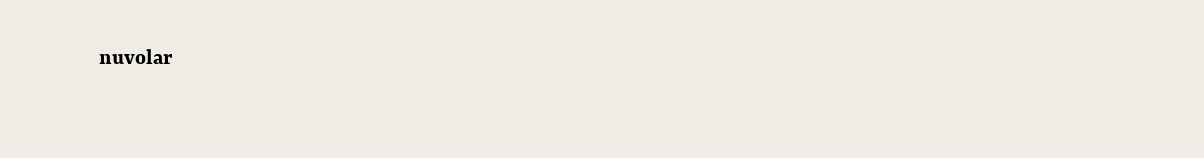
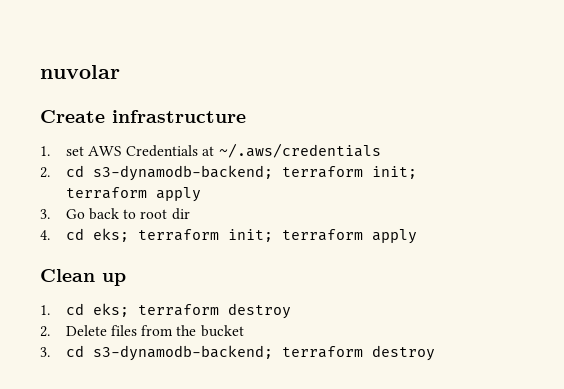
(173, 56) none -> [40,110,246,123] [40,143,381,158] [40,165,417,181] [65,187,201,202] [40,208,190,220] [40,228,417,244] [40,269,126,286] [40,303,291,319] [40,325,244,337] [40,345,435,361] // Create infrastructure // 1. set AWS Credentials at ~/.aws/credentials // 2. cd s3-dynamodb-backend; terraform init; terraform apply // 3. Go back to root dir // 4. cd eks; terraform init; terraform apply // Clean up // 1. cd eks; terraform destroy // 2. Delete files from the bucket // 3. cd s3-dynamodb-backend; terraform destroy

